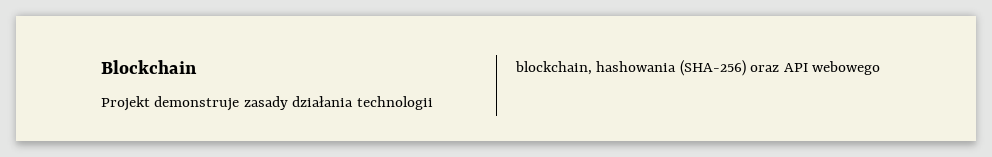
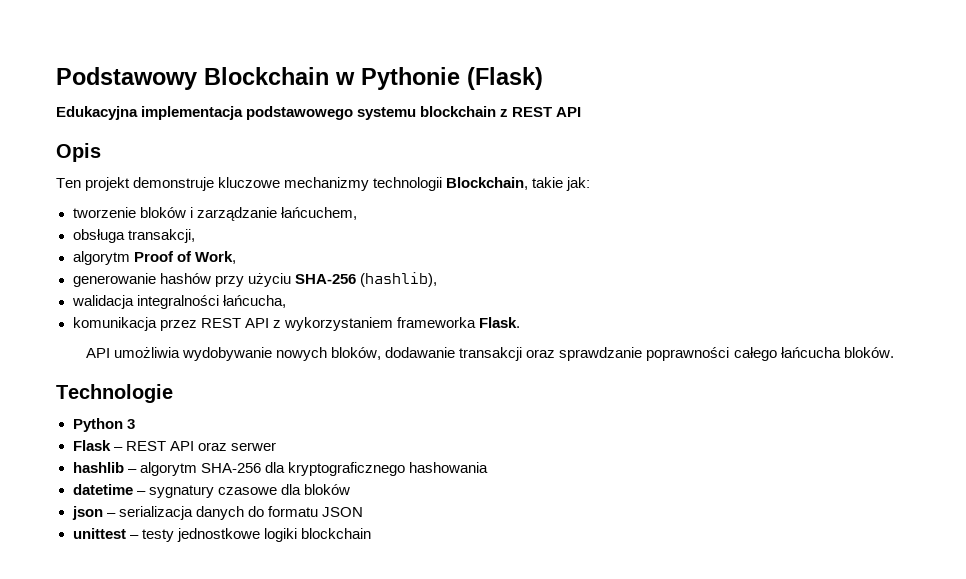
(101, 67) none -> [56,67,197,90] Podstawowy
[101,96,433,111] [515,60,881,76] // Projekt demonstruje zasady działania technologii blockchain, hashowania (SHA-256) oraz API webowego -> [335,67,543,90] [56,106,582,120] [56,143,101,162] [56,177,591,191] [72,207,357,221] [72,229,195,243] [72,251,236,265] [72,272,437,287] [71,295,286,309] [72,317,520,331] [86,347,894,361] [56,384,173,403] [72,418,135,432] [72,440,276,451] [72,462,488,476] [72,484,350,498] [71,506,363,520] [72,528,371,542] w Pythonie (Flask) // Edukacyjna implementacja podstawowego systemu blockchain z REST API // Opis // Ten projekt demonstruje kluczowe mechanizmy technologii Blockchain, takie jak: // tworzenie bloków i zarządzanie łańcuchem, // obsługa transakcji, // algorytm Proof of Work, // generowanie hashów przy użyciu SHA-256 (hashlib), // walidacja integralności łańcucha, // komunikacja przez REST API z wykorzystaniem frameworka Flask. // API umożliwia wydobywanie nowych bloków, dodawanie transakcji oraz sprawdzanie poprawności całego łańcucha bloków. // Technologie // Python 3 // Flask – REST API oraz serwer // hashlib – algorytm SHA-256 dla kryptograficznego hashowania // datetime – sygnatury czasowe dla bloków // json – serializacja danych do formatu JSON // unittest – testy jednostkowe logiki blockchain

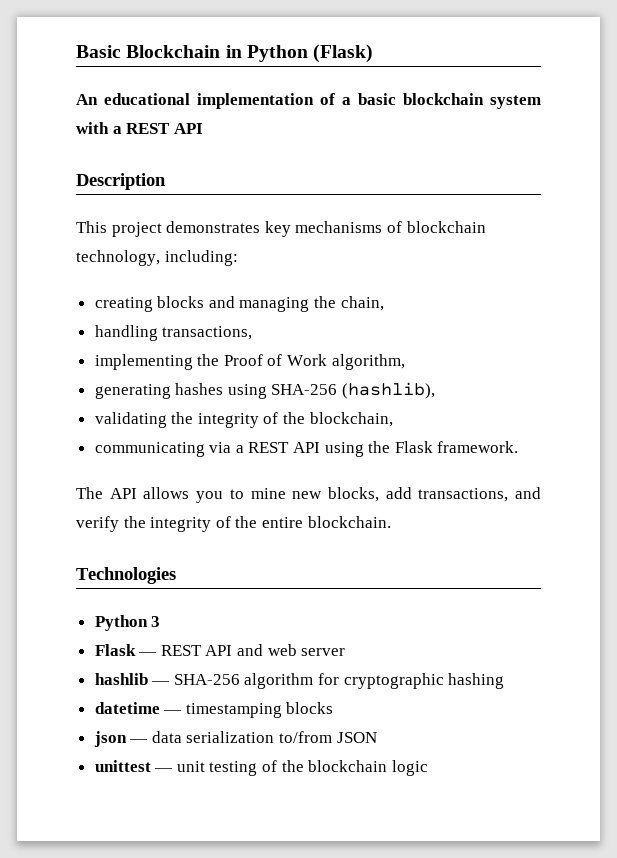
[56,67,543,90] [56,106,582,120] [56,143,101,162] [56,177,591,191] [72,207,357,221] [72,229,195,243] [72,251,236,265] [72,272,437,287] [71,295,286,309] [72,317,520,331] [86,347,894,361] [56,384,173,403] Podstawowy Blockchain w Pythonie (Flask) // Edukacyjna implementacja podstawowego systemu blockchain z REST API // Opis // Ten projekt demonstruje kluczowe mechanizmy technologii Blockchain, takie jak: // tworzenie bloków i zarządzanie łańcuchem, // obsługa transakcji, // algorytm Proof of Work, // generowanie hashów przy użyciu SHA-256 (hashlib), // walidacja integralności łańcucha, // komunikacja przez REST API z wykorzystaniem frameworka Flask. // API umożliwia wydobywanie nowych bloków, dodawanie transakcji oraz sprawdzanie poprawności całego łańcucha bloków. // Technologie -> [76,44,374,63] [76,93,541,109] [76,122,203,134] [76,173,166,190] [76,221,486,237] [76,250,238,266] [94,296,384,312] [94,325,253,341] [94,354,405,370] [94,382,436,399] [94,412,393,428] [94,441,519,457] [76,487,541,503] [76,516,391,532] [76,567,176,584] Basic Blockchain in Python (Flask) // An educational implementation of a basic blockchain system with a REST API // Description // This project demonstrates key mechanisms of blockchain technology, including: // creating blocks and managing the chain, // handling transactions, // implementing the Proof of Work algorithm, // generating hashes using SHA-256 (hashlib), // validating the integrity of the blockchain, // communicating via a REST API using the Flask framework. // The API allows you to mine new blocks, add transactions, and verify the integrity of the entire blockchain. // Technologies
[113,441,276,451] [72,462,488,476] [72,484,350,498] [71,506,363,520] [72,528,371,542] – REST API oraz serwer // hashlib – algorytm SHA-256 dla kryptograficznego hashowania // datetime – sygnatury czasowe dla bloków // json – serializacja danych do formatu JSON // unittest – testy jednostkowe logiki blockchain -> [138,644,346,656] [94,673,505,689] [94,702,334,718] [93,731,377,747] [94,760,428,776] — REST API and web server // hashlib — SHA-256 algorithm for cryptographic hashing // datetime — timestamping blocks // json — data serialization to/from JSON // unittest — unit testing of the blockchain logic

